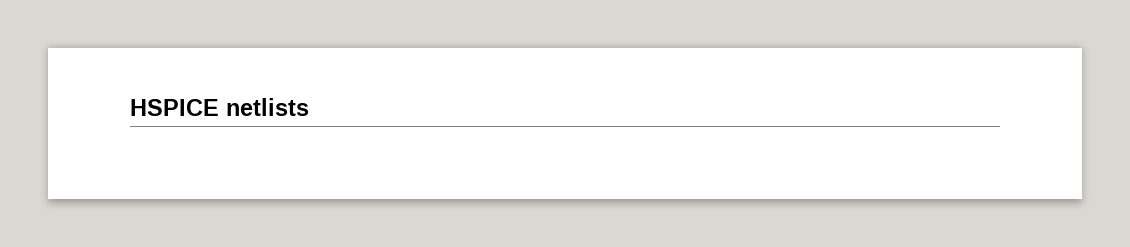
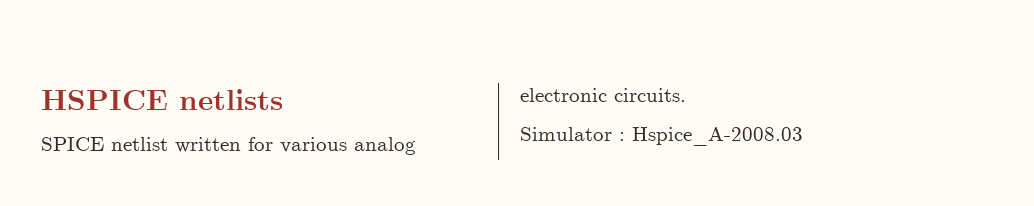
(309, 107) none -> [41,137,416,155] [520,88,686,102] [520,127,803,146] // SPICE netlist written for various analog electronic circuits. // Simulator : Hspice_A-2008.03

